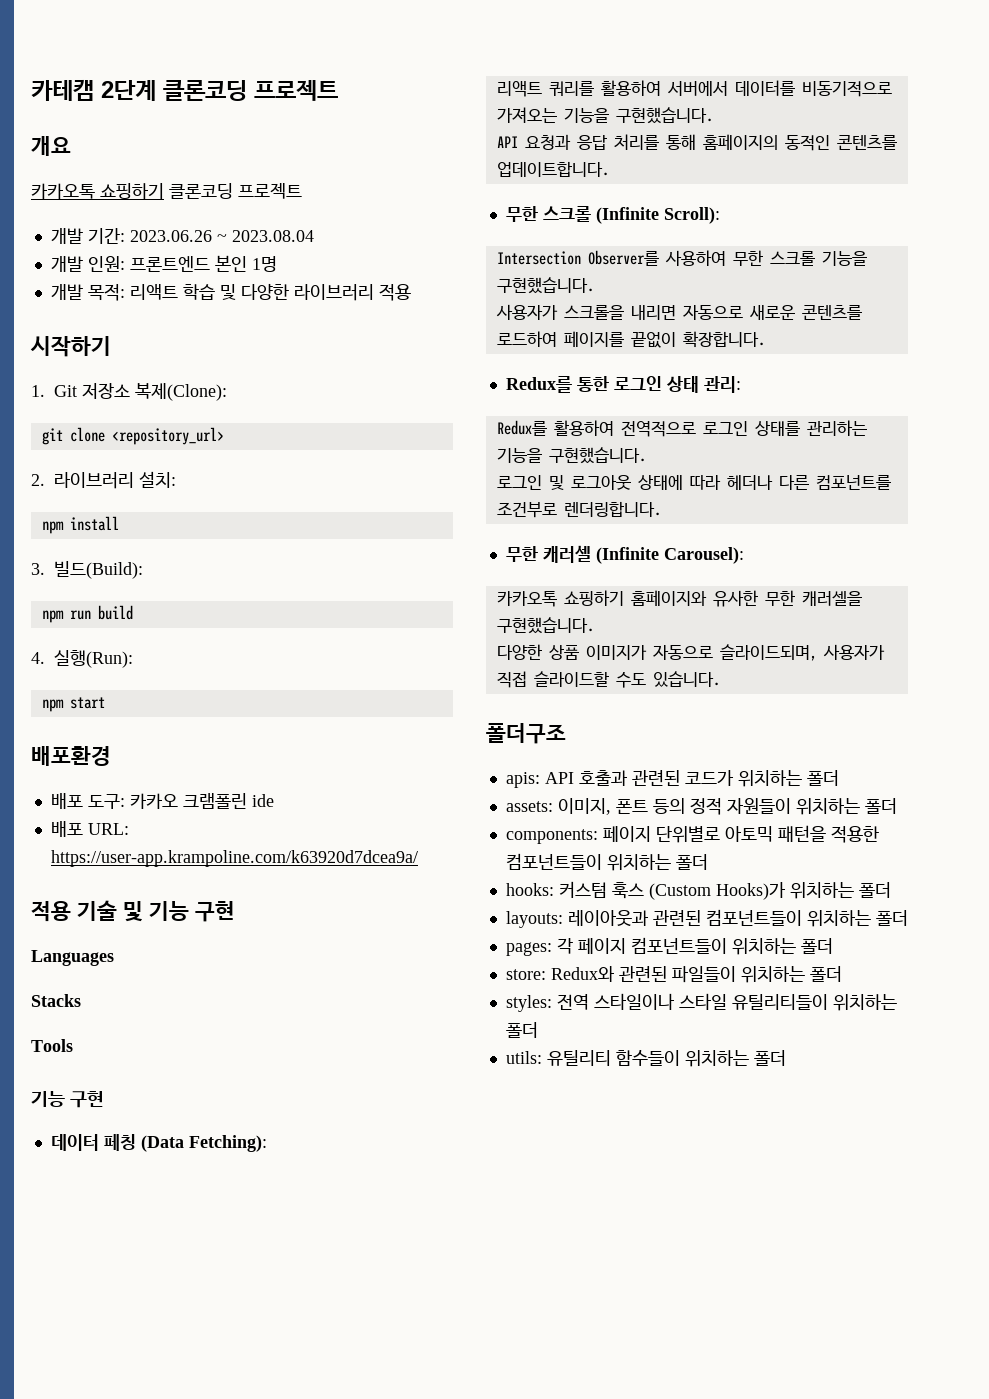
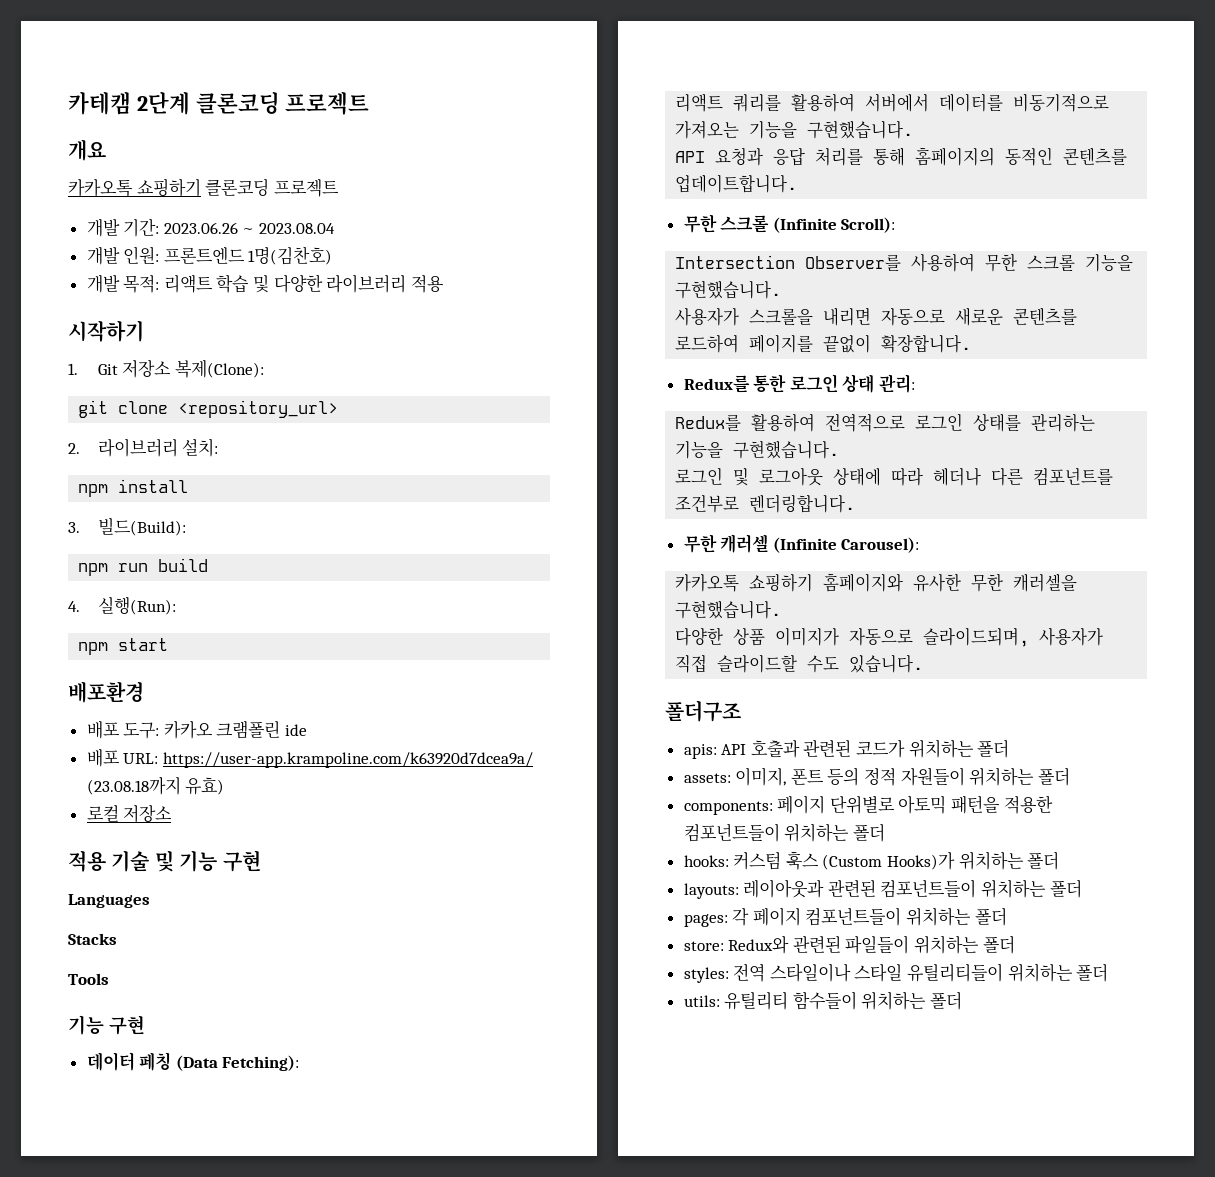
[214,255,277,272] 본인 1명 -> [248,246,333,265] 1명(김찬호)
(418, 858) none -> [86,777,225,795] [86,805,173,823] (23.08.18까지 유효) // 로컬 저장소

